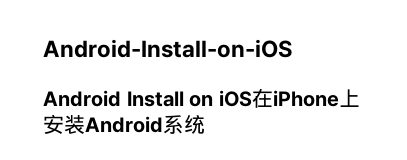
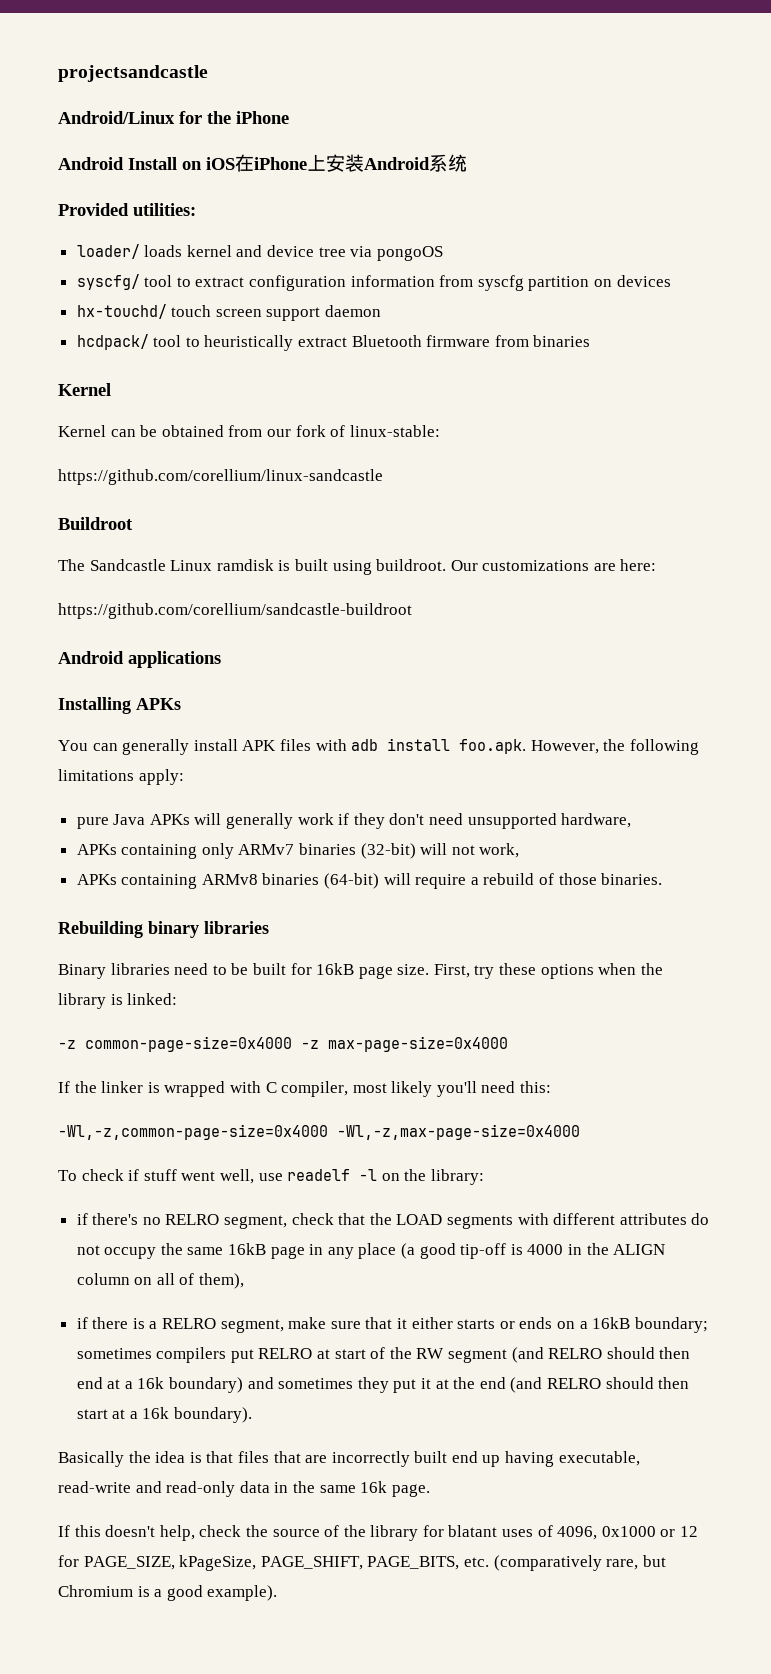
[43,39,292,58] Android-Install-on-iOS -> [58,65,208,82] [58,111,289,124] projectsandcastle // Android/Linux for the iPhone
(205, 124) none -> [58,203,196,216] [76,244,443,261] [76,274,671,291] [76,304,382,321] [76,334,591,351] [58,383,111,396] [58,425,440,437] [58,469,383,485] [58,517,133,530] [58,559,657,575] [58,603,412,619] [58,651,221,668] [58,697,181,714] [58,738,699,755] [58,769,184,785] [76,813,632,829] [76,843,520,859] [76,873,663,889] [58,921,269,938] [58,963,663,979] [58,993,178,1009] [58,1036,508,1052] [58,1081,552,1097] [58,1124,580,1140] [58,1169,484,1185] [76,1213,710,1229] [76,1243,666,1259] [76,1273,245,1289] [76,1317,708,1333] [76,1347,691,1363] [76,1377,690,1393] [76,1407,253,1423] [58,1451,640,1467] [58,1481,430,1497] [58,1525,699,1541] [58,1555,666,1571] [58,1585,278,1601] // Provided utilities: // loader/ loads kernel and device tree via pongoOS // syscfg/ tool to extract configuration information from syscfg partition on devices // hx-touchd/ touch screen support daemon // hcdpack/ tool to heuristically extract Bluetooth firmware from binaries // Kernel // Kernel can be obtained from our fork of linux-stable: // https://github.com/corellium/linux-sandcastle // Buildroot // The Sandcastle Linux ramdisk is built using buildroot. Our customizations are here: // https://github.com/corellium/sandcastle-buildroot // Android applications // Installing APKs // You can generally install APK files with adb install foo.apk. However, the following limitations apply: // pure Java APKs will generally work if they don't need unsupported hardware, // APKs containing only ARMv7 binaries (32-bit) will not work, // APKs containing ARMv8 binaries (64-bit) will require a rebuild of those binaries. // Rebuilding binary libraries // Binary libraries need to be built for 16kB page size. First, try these options when the library is linked: // -z common-page-size=0x4000 -z max-page-size=0x4000 // If the linker is wrapped with C compiler, most likely you'll need this: // -Wl,-z,common-page-size=0x4000 -Wl,-z,max-page-size=0x4000 // To check if stuff went well, use readelf -l on the library: // if there's no RELRO segment, check that the LOAD segments with different attributes do not occupy the same 16kB page in any place (a good tip-off is 4000 in the ALIGN column on all of them), // if there is a RELRO segment, make sure that it either starts or ends on a 16kB boundary; sometimes compilers put RELRO at start of the RW segment (and RELRO should then end at a 16k boundary) and sometimes they put it at the end (and RELRO should then start at a 16k boundary). // Basically the idea is that files that are incorrectly built end up having executable, read-write and read-only data in the same 16k page. // If this doesn't help, check the source of the library for blatant uses of 4096, 0x1000 or 12 for PAGE_SIZE, kPageSize, PAGE_SHIFT, PAGE_BITS, etc. (comparatively rare, but Chromium is a good example).

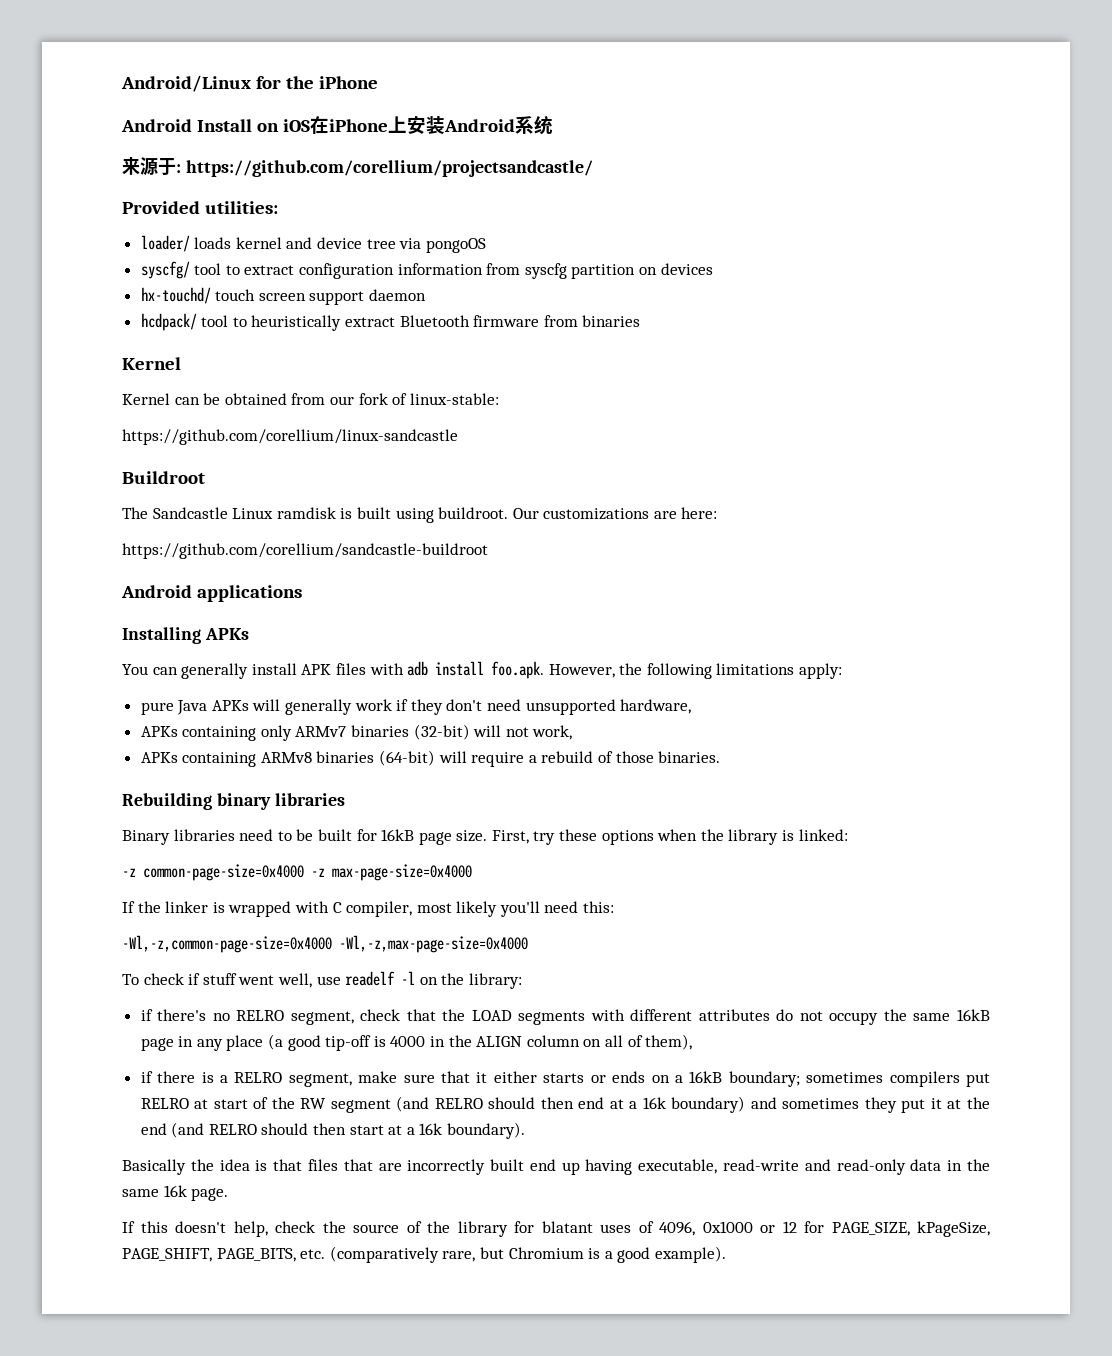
[58,65,208,82] projectsandcastle // -> (121, 83) none
(467, 163) none -> [122,157,593,177] // 来源于: https://github.com/corellium/projectsandcastle/

